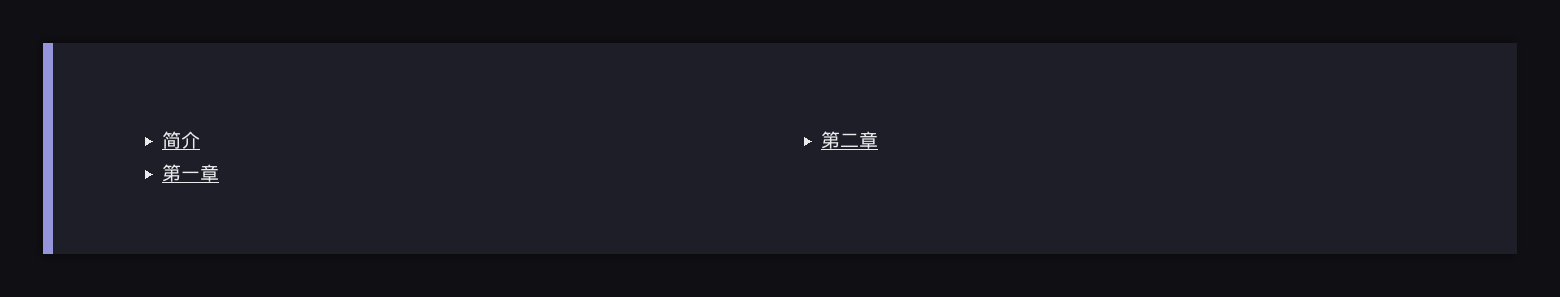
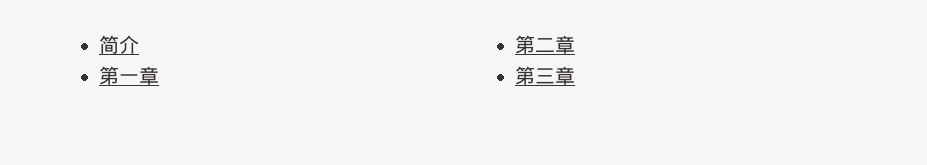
(878, 140) none -> [515,66,575,85] // 第三章

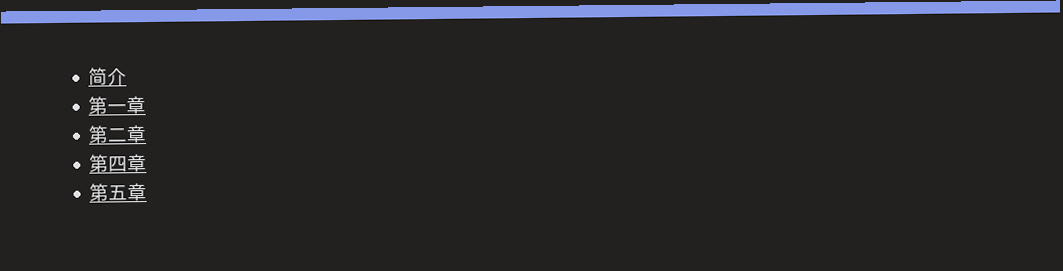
[535,66,575,85] 三章 -> [108,154,148,173] [89,183,148,202] 四章 // 第五章

